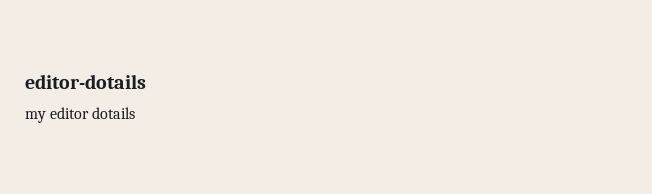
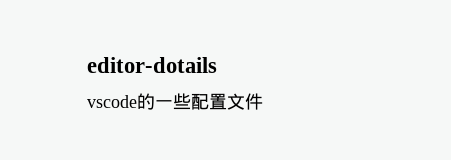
[25,107,136,123] my editor dotails -> [87,93,263,110] vscode的一些配置文件

